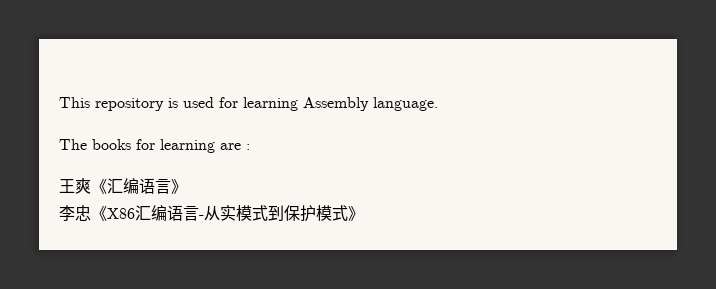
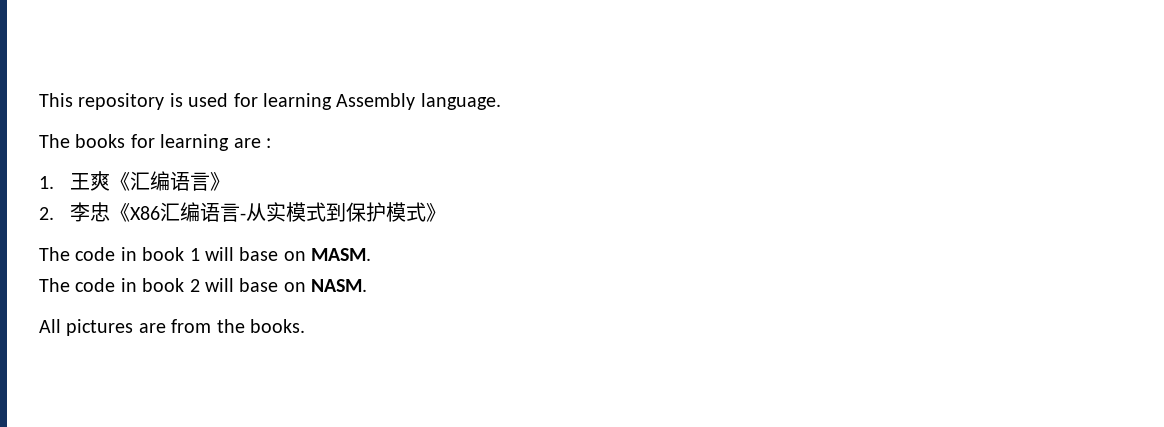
(250, 147) none -> [39,176,54,189] 1.
(187, 186) none -> [39,207,54,220] 2.
(364, 213) none -> [39,247,372,261] [39,278,368,292] [39,319,305,336] // The code in book 1 will base on MASM. // The code in book 2 will base on NASM. // All pictures are from the books.

